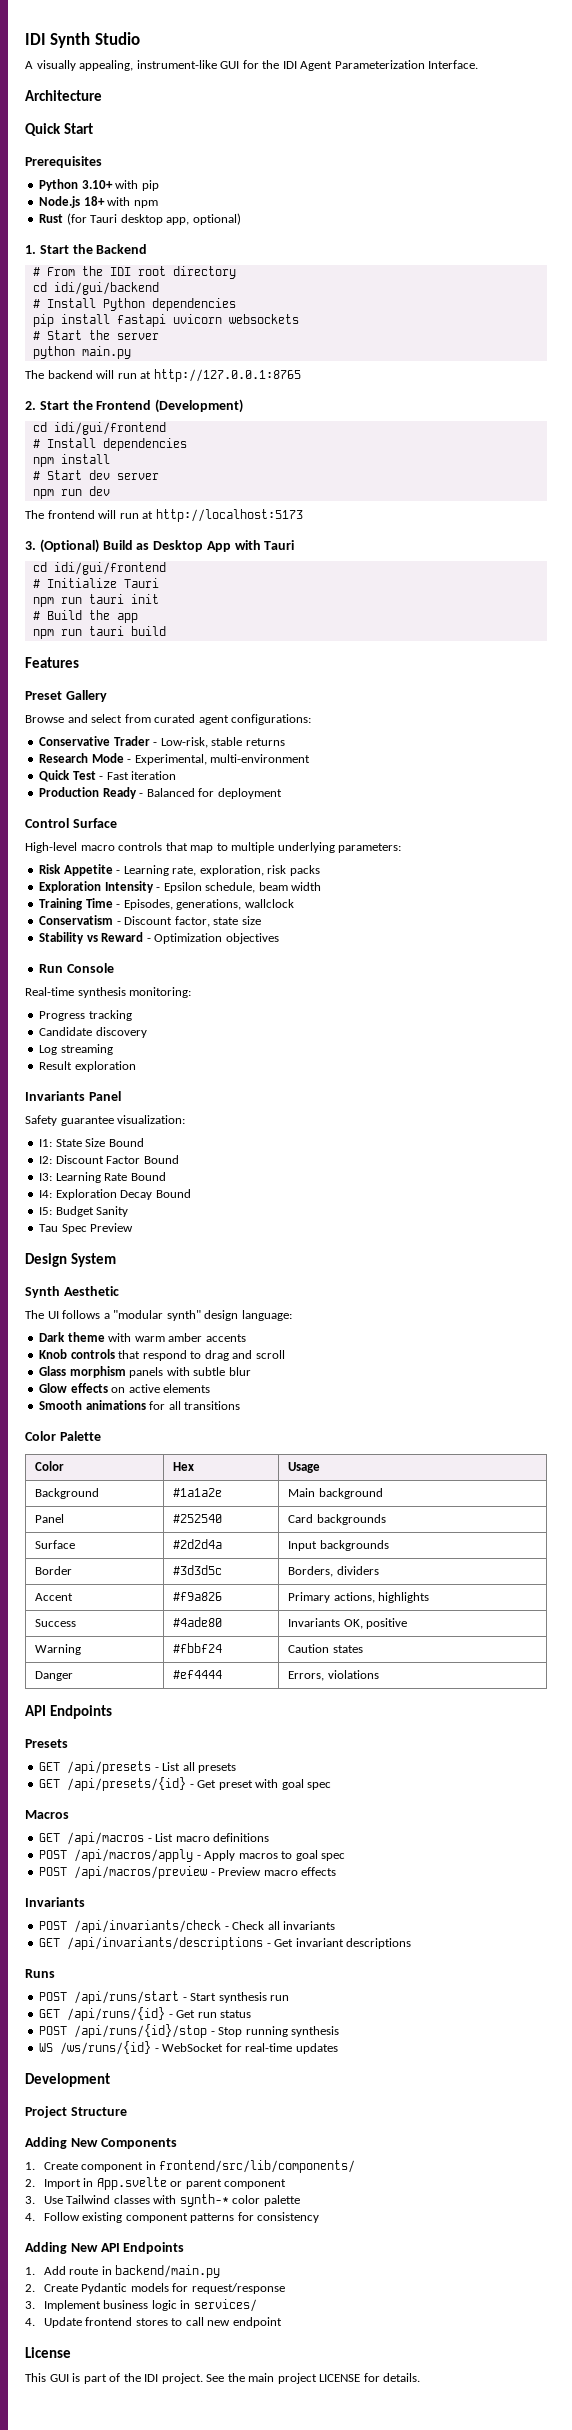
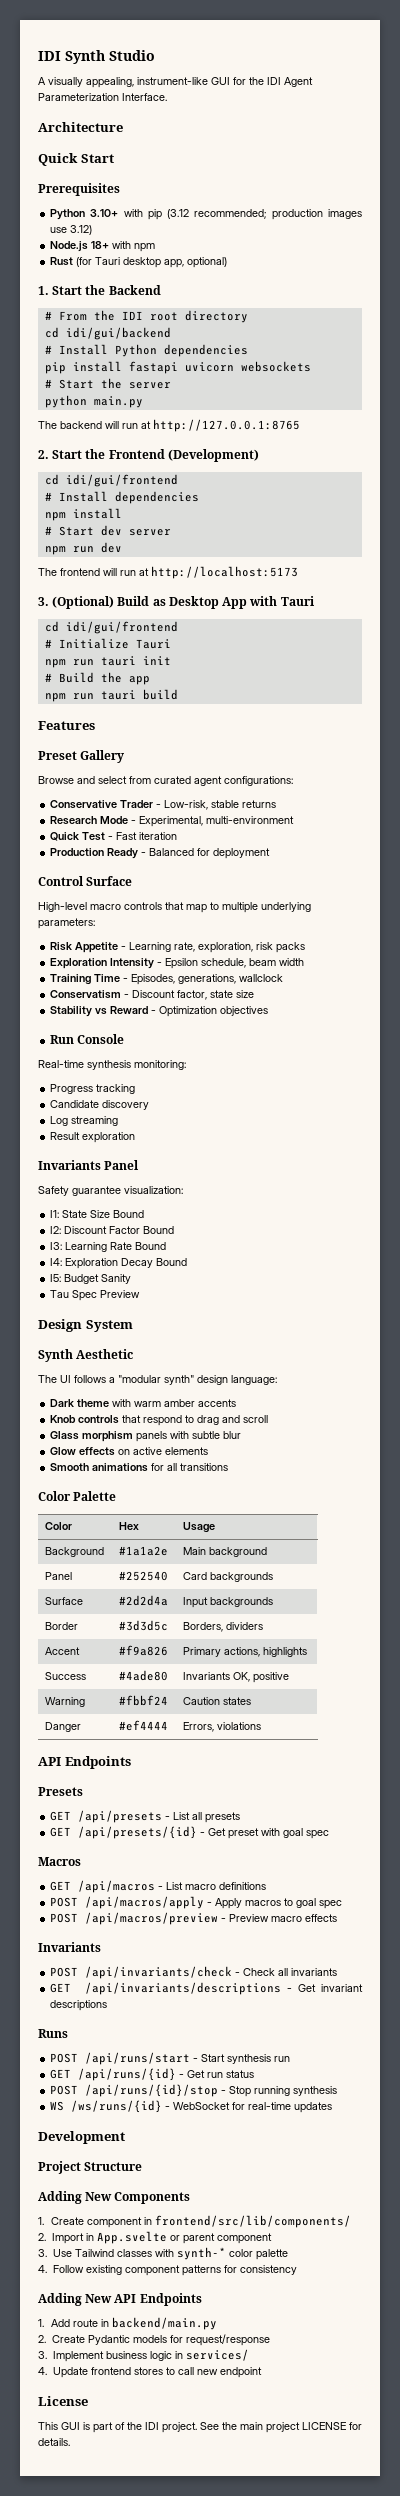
(159, 185) none -> [167,209,362,220] [50,225,93,235] (3.12 recommended; production images use 3.12)

